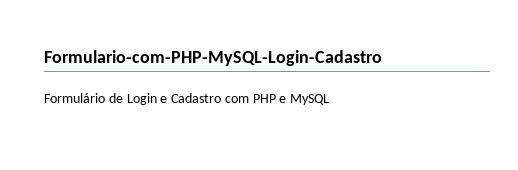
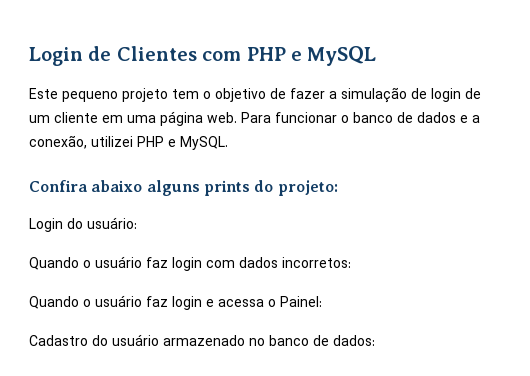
[44,50,382,66] [44,93,330,105] Formulario-com-PHP-MySQL-Login-Cadastro // Formulário de Login e Cadastro com PHP e MySQL -> [29,46,377,66] [29,87,481,103] [29,111,480,126] [29,135,228,150] [29,180,338,196] [29,217,137,232] [29,256,351,271] [29,295,322,310] [29,334,375,346] Login de Clientes com PHP e MySQL // Este pequeno projeto tem o objetivo de fazer a simulação de login de um cliente em uma página web. Para funcionar o banco de dados e a conexão, utilizei PHP e MySQL. // Confira abaixo alguns prints do projeto: // Login do usuário: // Quando o usuário faz login com dados incorretos: // Quando o usuário faz login e acessa o Painel: // Cadastro do usuário armazenado no banco de dados:

